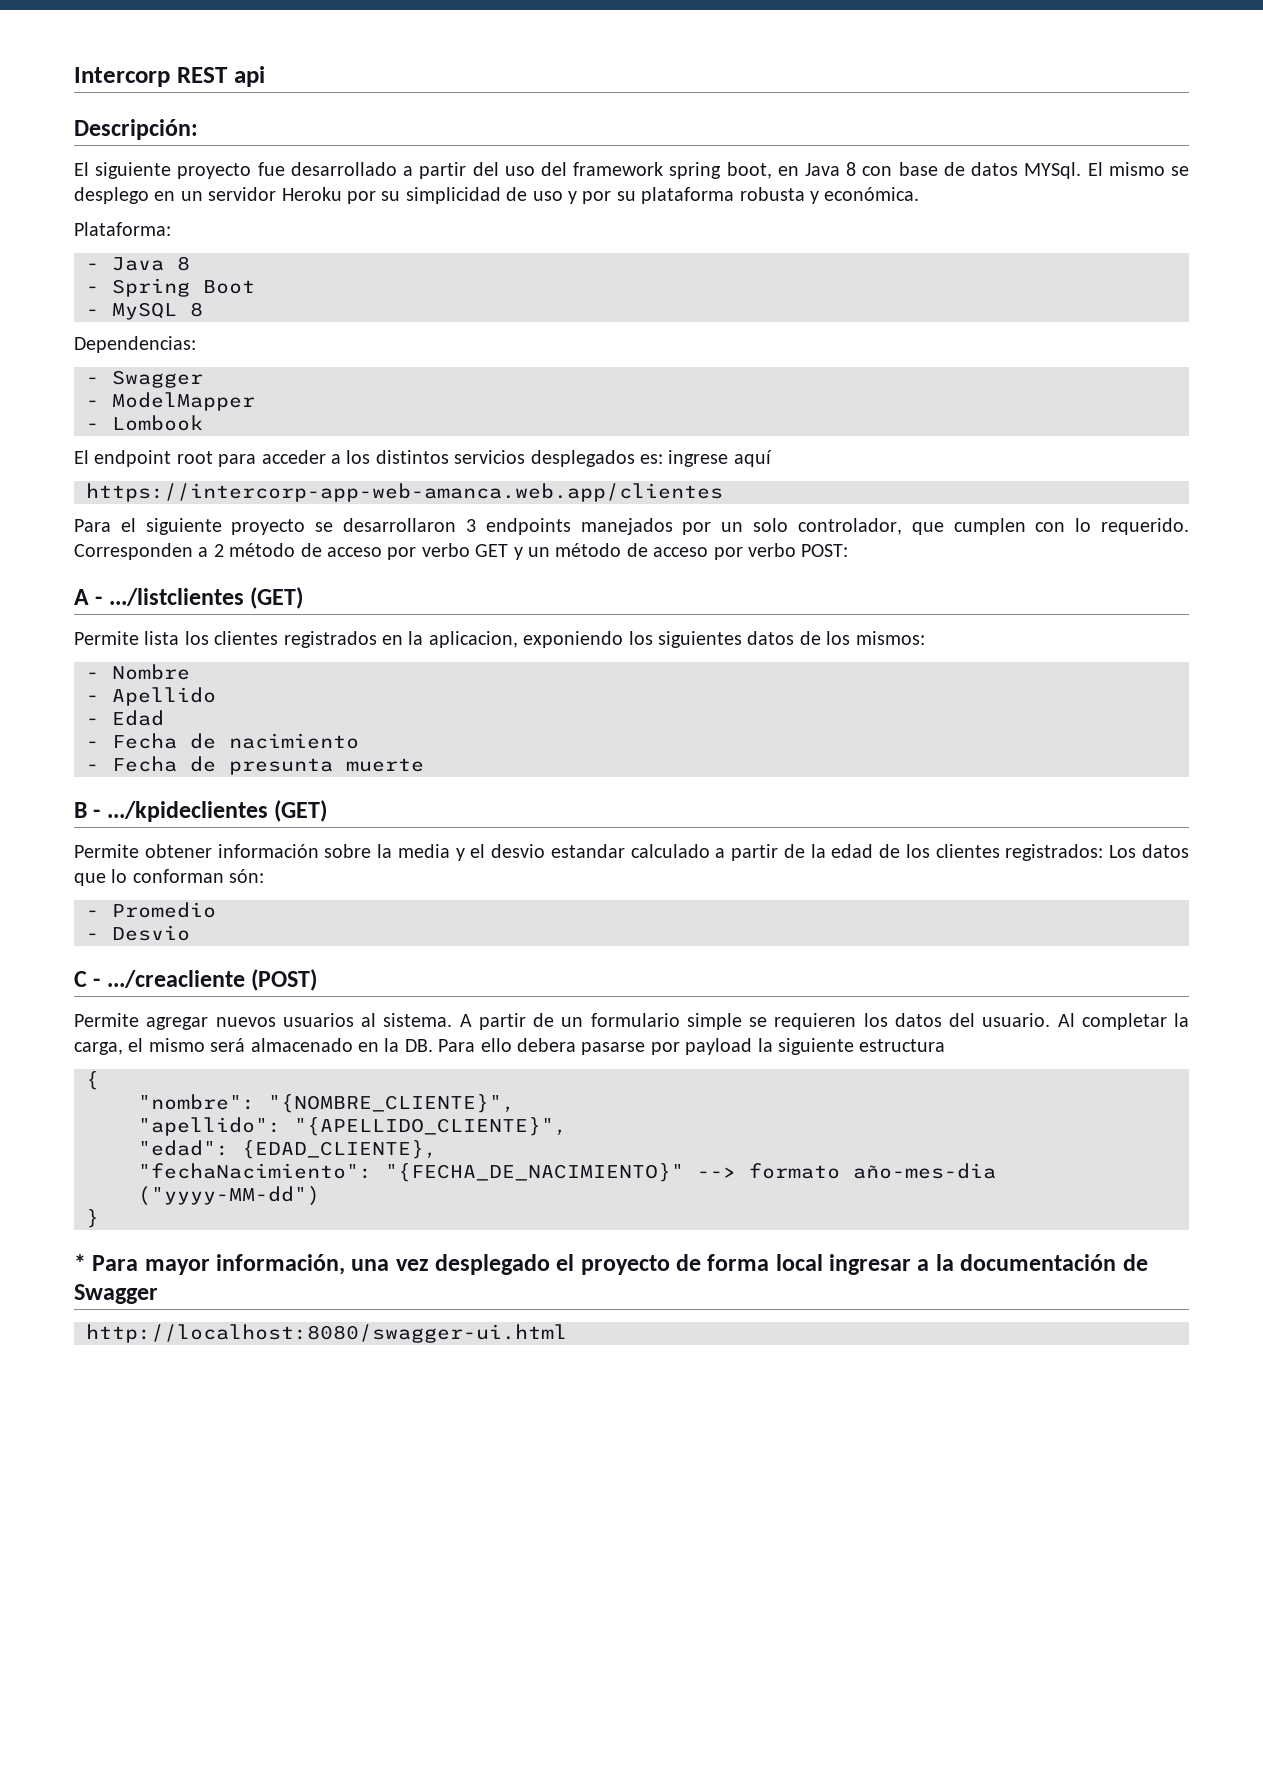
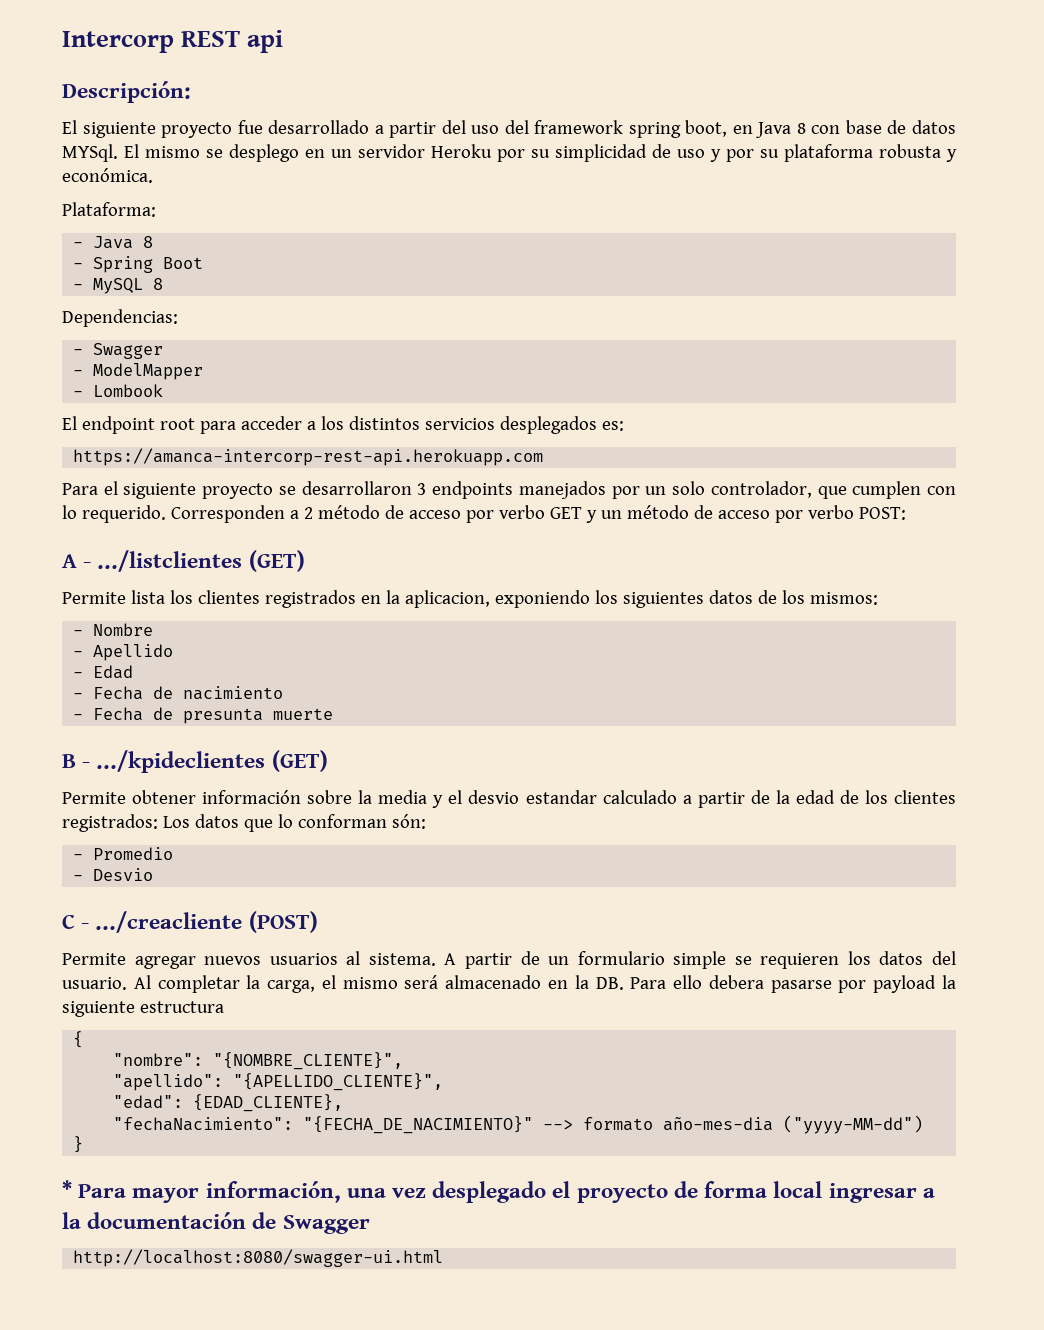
[668,450,772,467] [86,483,723,502] ingrese aquí // https://intercorp-app-web-amanca.web.app/clientes -> [73,448,544,466] // https://amanca-intercorp-rest-api.herokuapp.com

